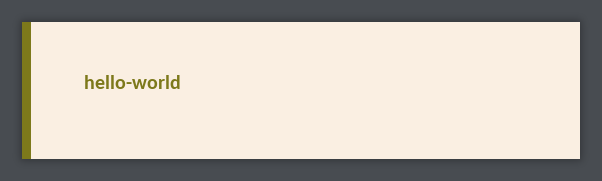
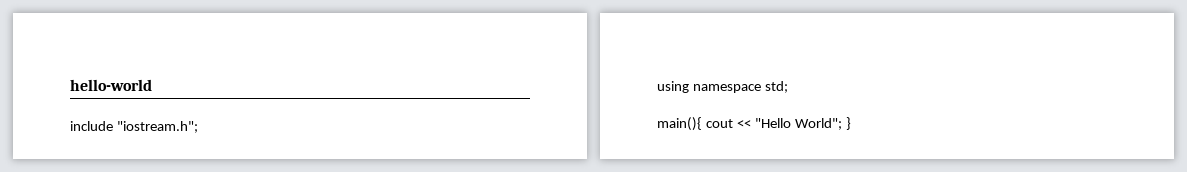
(181, 82) none -> [70,121,198,133] [657,81,788,93] [657,117,851,131] // include "iostream.h"; // using namespace std; // main(){ cout << "Hello World"; }

